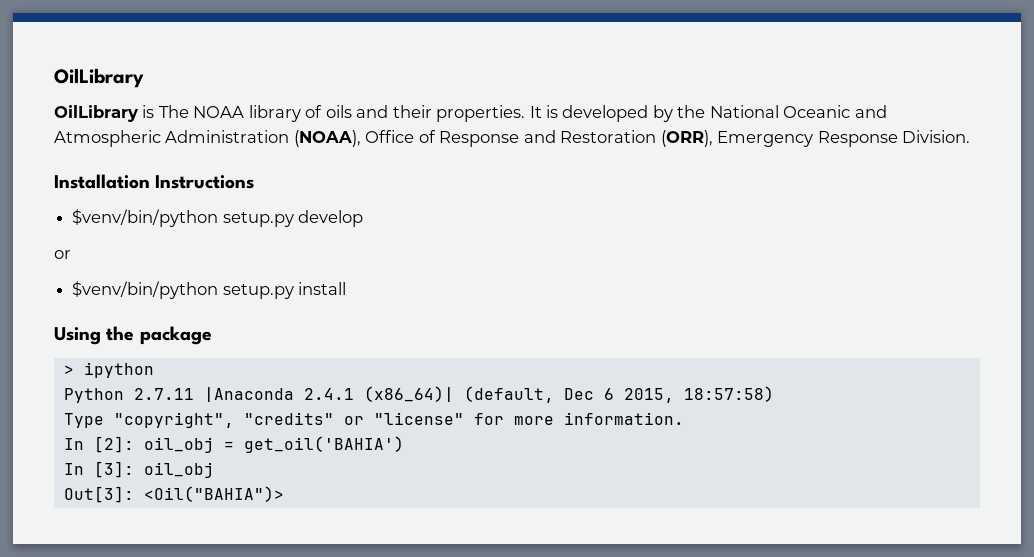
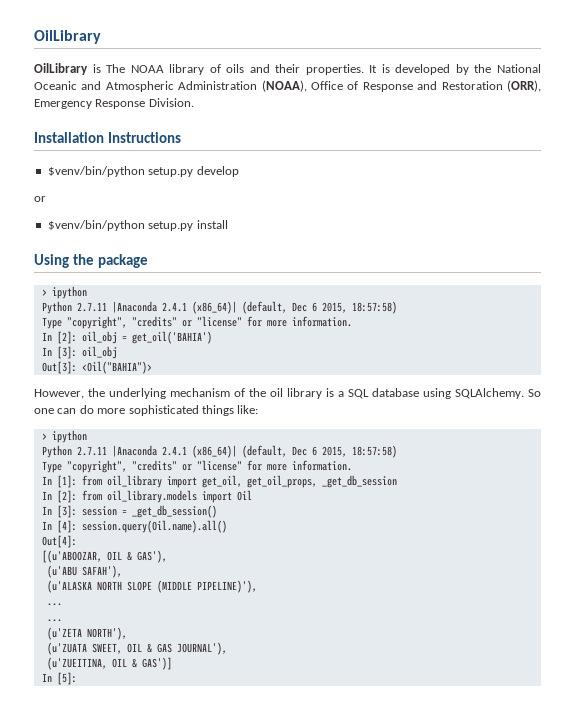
(284, 494) none -> [34,388,541,399] [34,405,259,416] [41,430,87,443] [41,445,397,458] [41,460,352,473] [41,475,397,488] [41,490,252,503] [41,505,217,518] [41,520,227,533] [41,535,77,548] [41,550,167,563] [46,565,122,578] [46,580,257,593] [46,603,62,606] [46,619,62,622] [46,627,127,640] [46,642,227,655] [46,657,172,670] [41,672,77,685] // However, the underlying mechanism of the oil library is a SQL database using SQLAlchemy. So one can do more sophisticated things like: // > ipython // Python 2.7.11 |Anaconda 2.4.1 (x86_64)| (default, Dec 6 2015, 18:57:58) // Type "copyright", "credits" or "license" for more information. // In [1]: from oil_library import get_oil, get_oil_props, _get_db_session // In [2]: from oil_library.models import Oil // In [3]: session = _get_db_session() // In [4]: session.query(Oil.name).all() // Out[4]: // [(u'ABOOZAR, OIL & GAS'), // (u'ABU SAFAH'), // (u'ALASKA NORTH SLOPE (MIDDLE PIPELINE)'), // ... // ... // (u'ZETA NORTH'), // (u'ZUATA SWEET, OIL & GAS JOURNAL'), // (u'ZUEITINA, OIL & GAS')] // In [5]:

